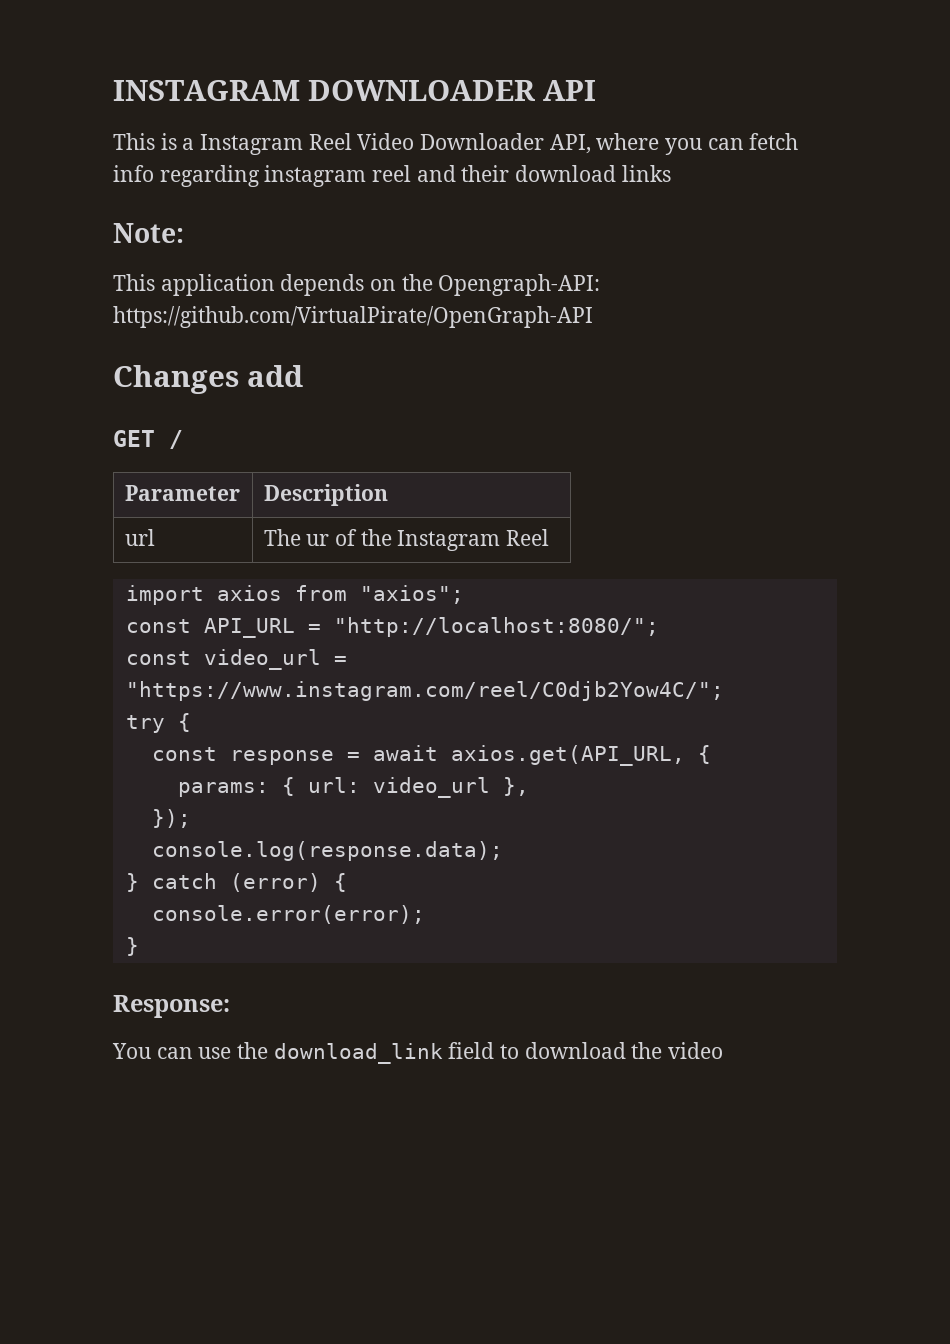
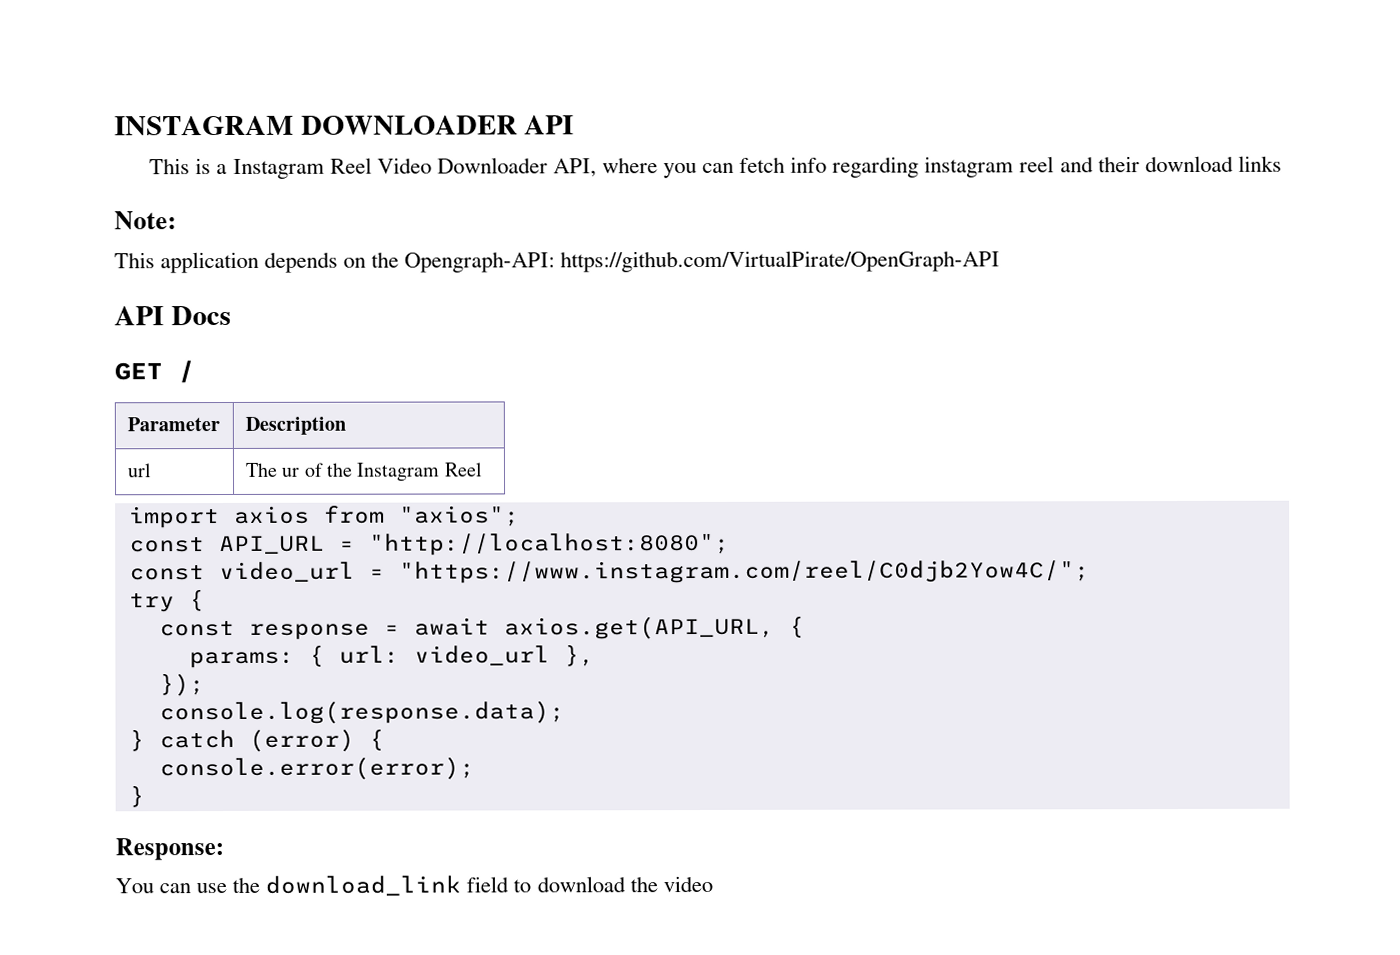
[113,365,303,394] Changes add -> [114,305,231,326] API Docs
[333,617,659,637] "http://localhost:8080/"; -> [368,532,730,556] "http://localhost:8080";

